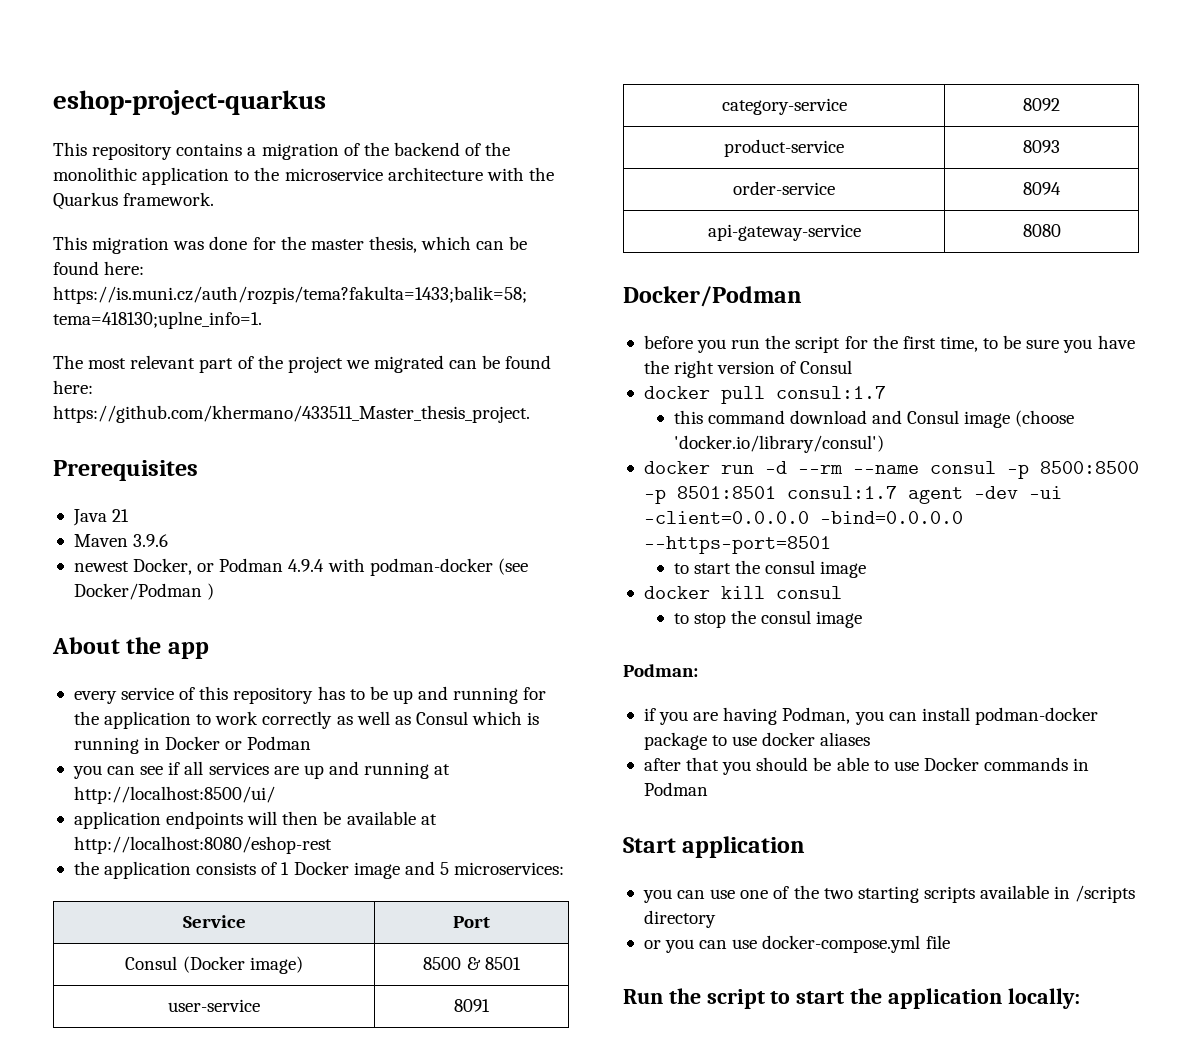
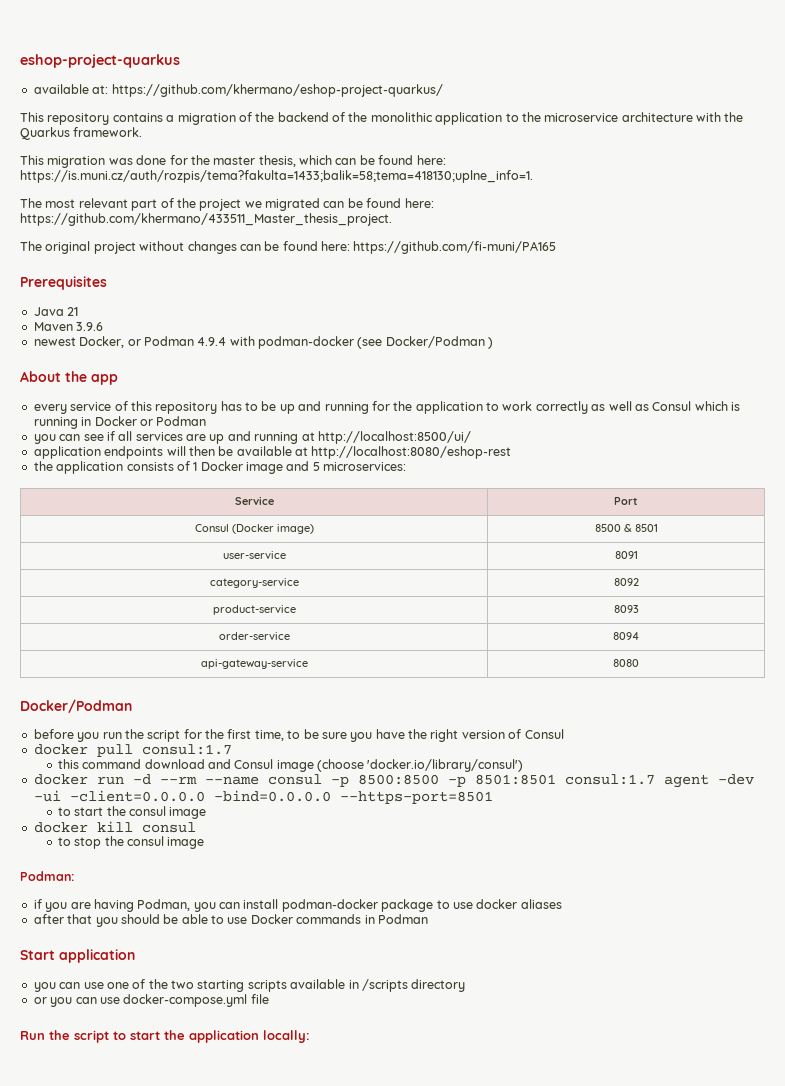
(326, 102) none -> [33,84,443,97] // available at: https://github.com/khermano/eshop-project-quarkus/
(530, 414) none -> [20,241,557,254] // The original project without changes can be found here: https://github.com/fi-muni/PA165

